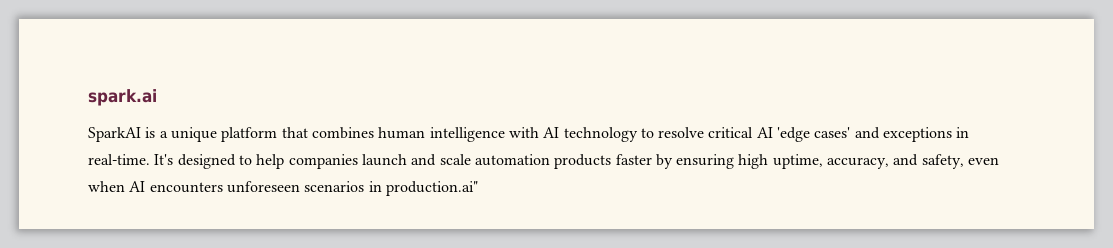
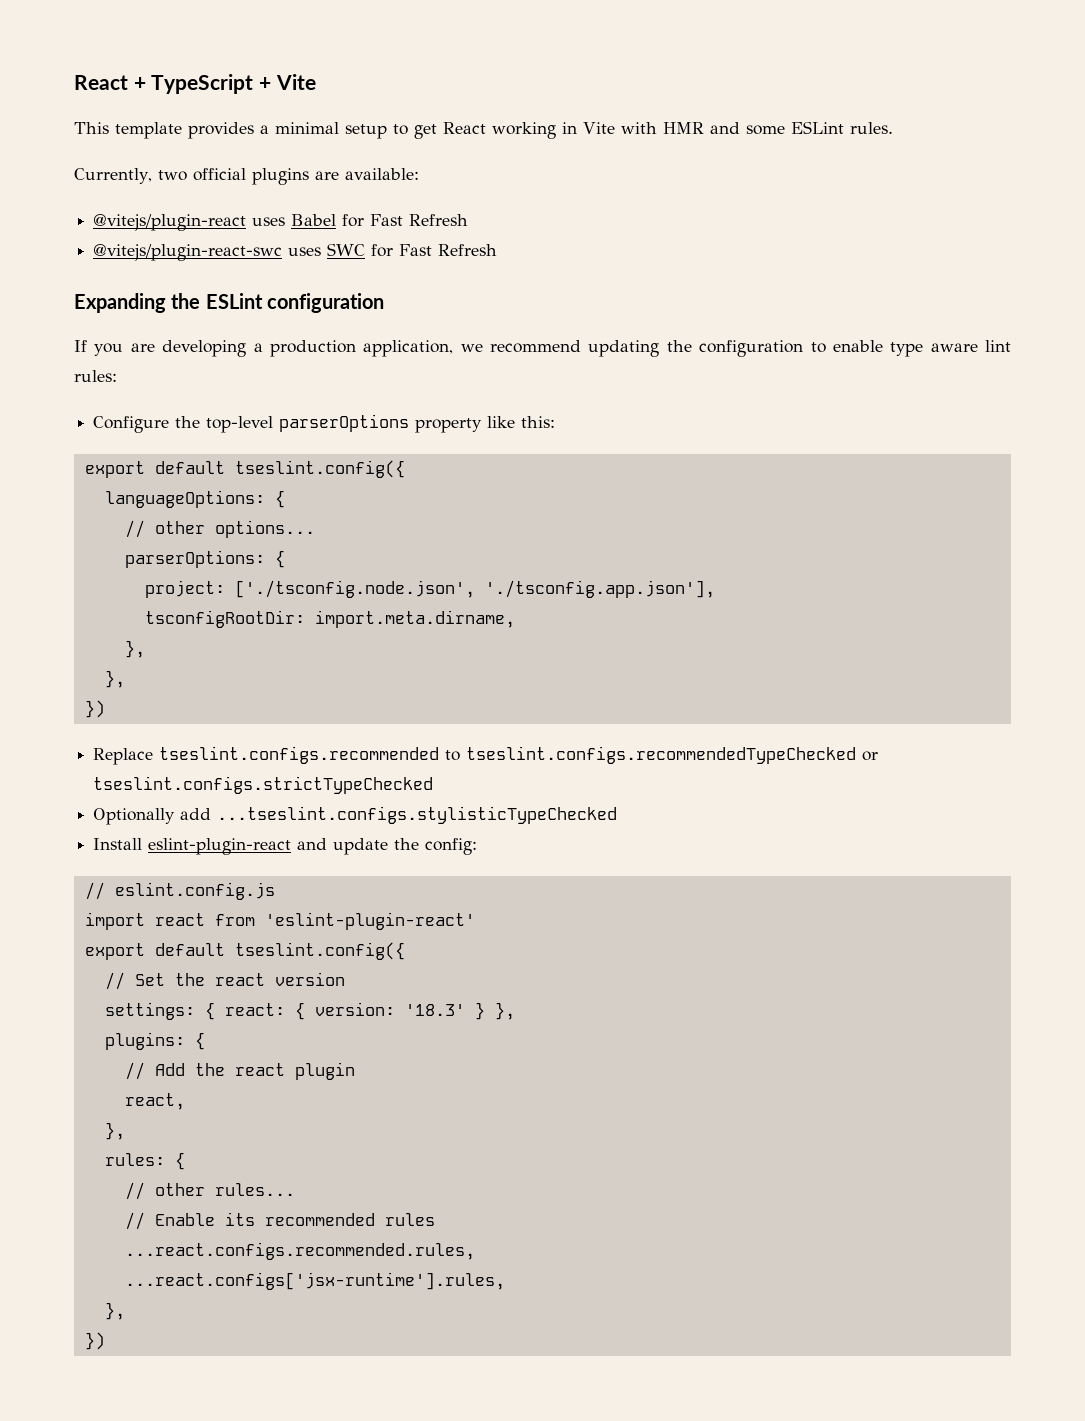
[88,89,157,106] [88,127,970,142] [88,154,1000,169] [88,181,478,196] spark.ai // SparkAI is a unique platform that combines human intelligence with AI technology to resolve critical AI 'edge cases' and exceptions in real-time. It's designed to help companies launch and scale automation products faster by ensuring high uptime, accuracy, and safety, even when AI encounters unforeseen scenarios in production.ai" -> [74,74,316,94] [74,121,893,139] [74,168,419,185] [93,214,469,231] [93,243,498,261] [74,293,384,313] [74,340,1011,357] [74,370,117,382] [93,414,556,433] [84,460,405,478] [104,490,285,508] [124,520,315,538] [124,550,285,568] [144,580,715,598] [144,610,515,628] [124,640,145,658] [104,670,125,688] [84,700,105,718] [93,746,879,765] [93,776,434,794] [93,806,618,825] [93,838,478,855] [84,882,275,900] [84,912,475,930] [84,942,405,960] [104,972,345,990] [104,1002,515,1020] [104,1032,205,1050] [124,1062,355,1080] [124,1093,185,1110] [104,1122,125,1140] [104,1152,185,1170] [124,1182,295,1200] [124,1212,435,1230] [124,1242,475,1260] [124,1272,505,1290] [104,1302,125,1320] [84,1332,105,1350] React + TypeScript + Vite // This template provides a minimal setup to get React working in Vite with HMR and some ESLint rules. // Currently, two official plugins are available: // @vitejs/plugin-react uses Babel for Fast Refresh // @vitejs/plugin-react-swc uses SWC for Fast Refresh // Expanding the ESLint configuration // If you are developing a production application, we recommend updating the configuration to enable type aware lint rules: // Configure the top-level parserOptions property like this: // export default tseslint.config({ // languageOptions: { // // other options... // parserOptions: { // project: ['./tsconfig.node.json', './tsconfig.app.json'], // tsconfigRootDir: import.meta.dirname, // }, // }, // }) // Replace tseslint.configs.recommended to tseslint.configs.recommendedTypeChecked or tseslint.configs.strictTypeChecked // Optionally add ...tseslint.configs.stylisticTypeChecked // Install eslint-plugin-react and update the config: // // eslint.config.js // import react from 'eslint-plugin-react' // export default tseslint.config({ // // Set the react version // settings: { react: { version: '18.3' } }, // plugins: { // // Add the react plugin // react, // }, // rules: { // // other rules... // // Enable its recommended rules // ...react.configs.recommended.rules, // ...react.configs['jsx-runtime'].rules, // }, // })

